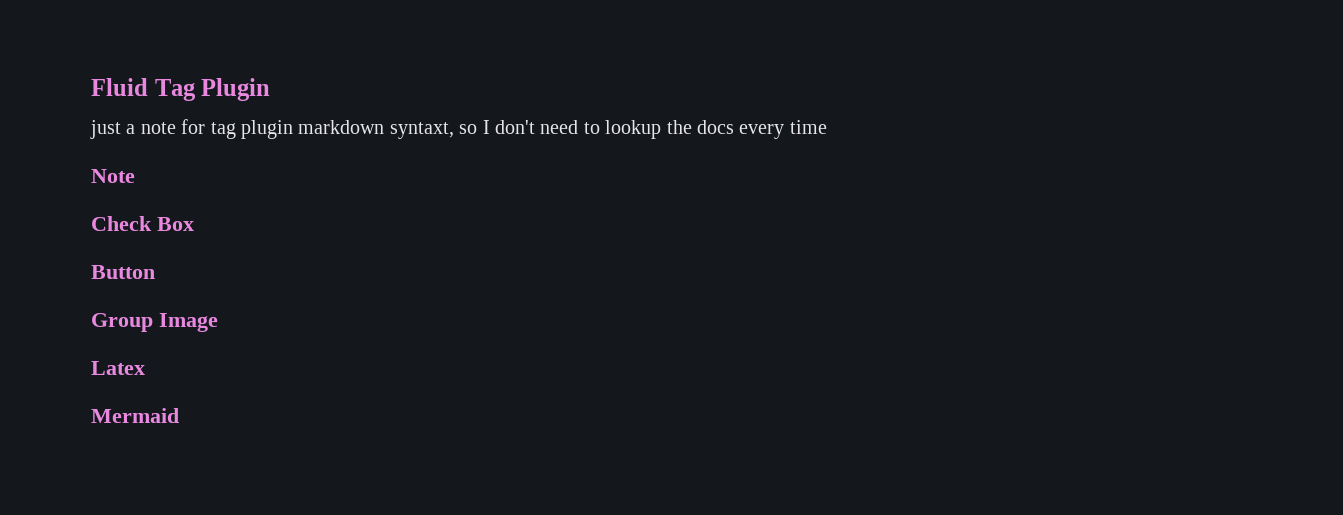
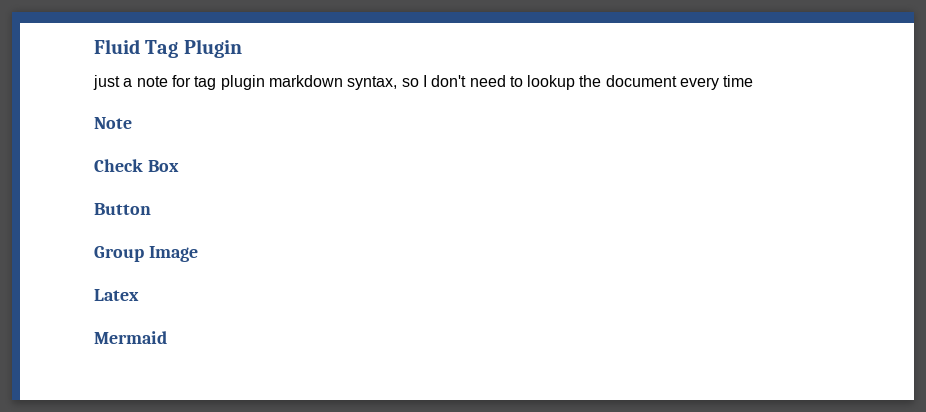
[389,122,454,139] syntaxt, -> [347,76,398,90] syntax,
[696,120,734,134] docs -> [605,75,677,87] document

